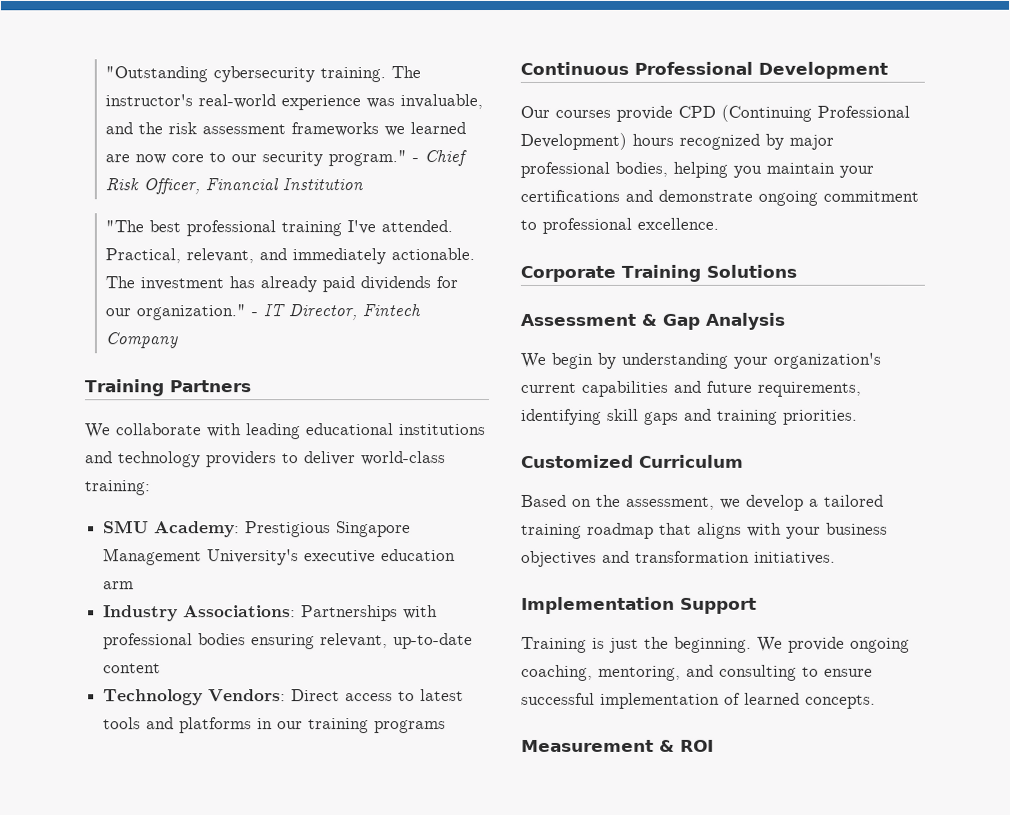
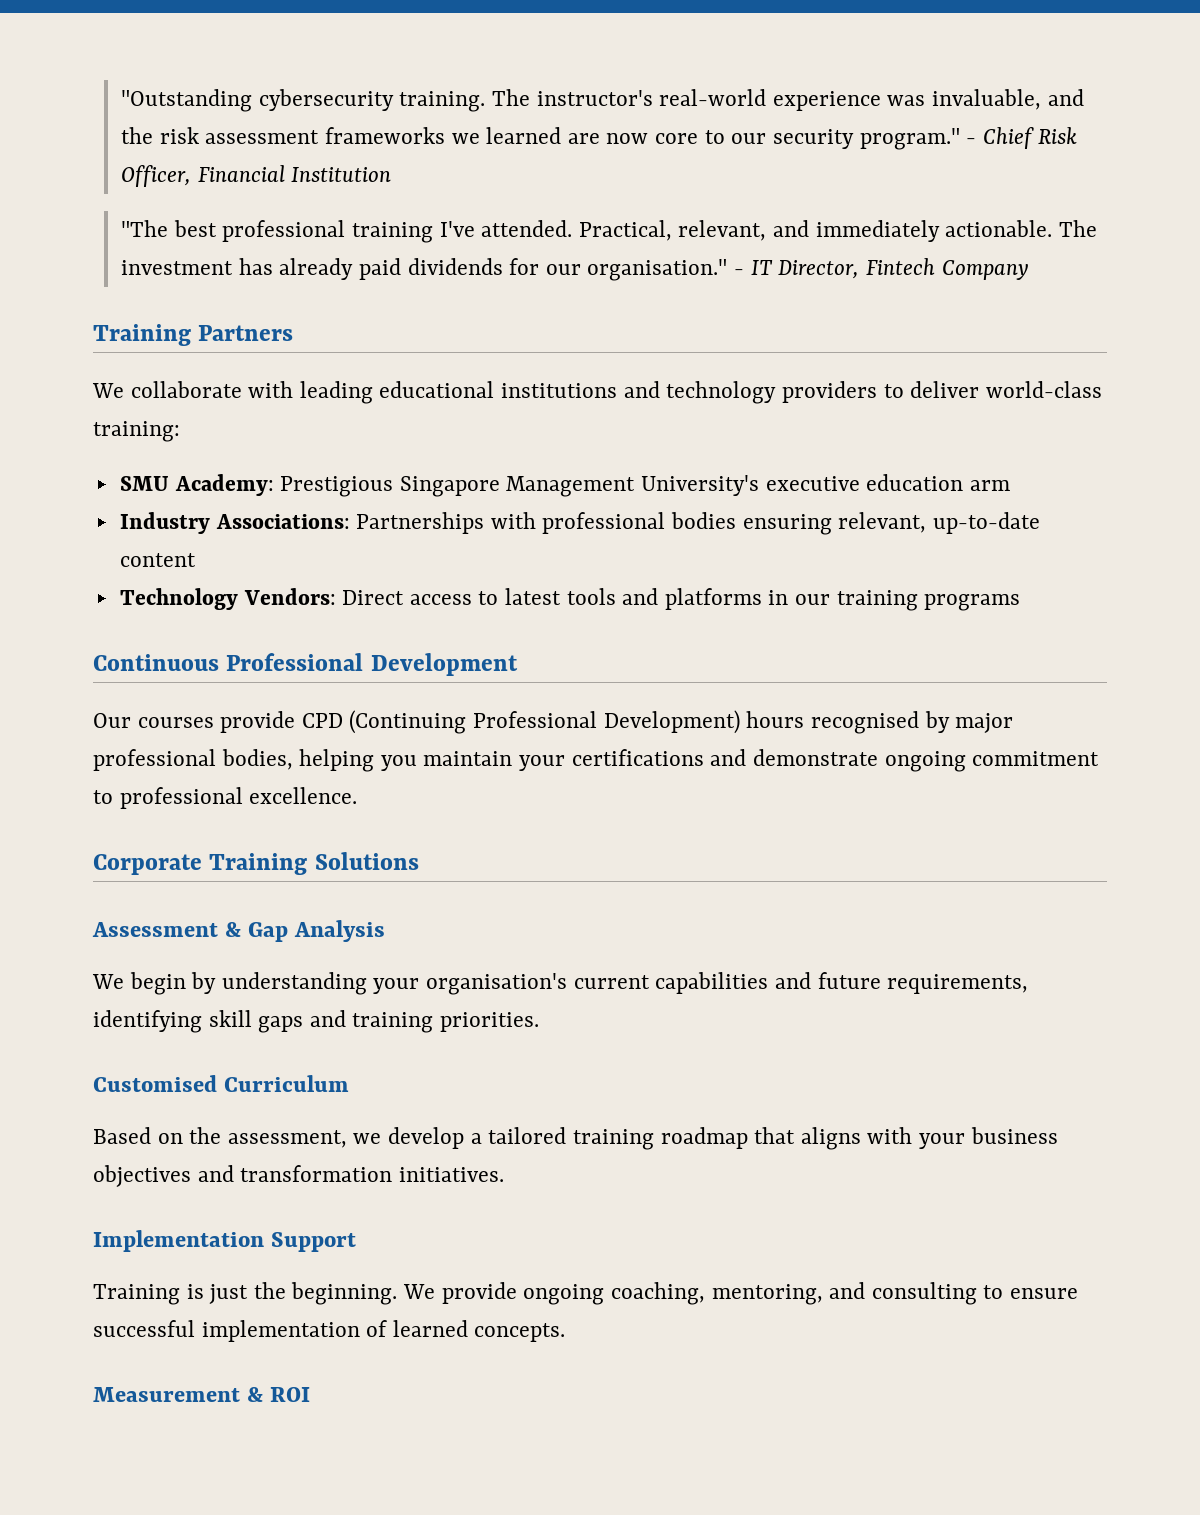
[136,304,247,321] organization." -> [587,259,728,281] organisation."
[679,133,760,150] recognized -> [810,711,919,734] recognised
[773,352,881,369] organization's -> [426,973,568,995] organisation's
[521,454,634,468] Customized -> [93,1075,217,1092] Customised

